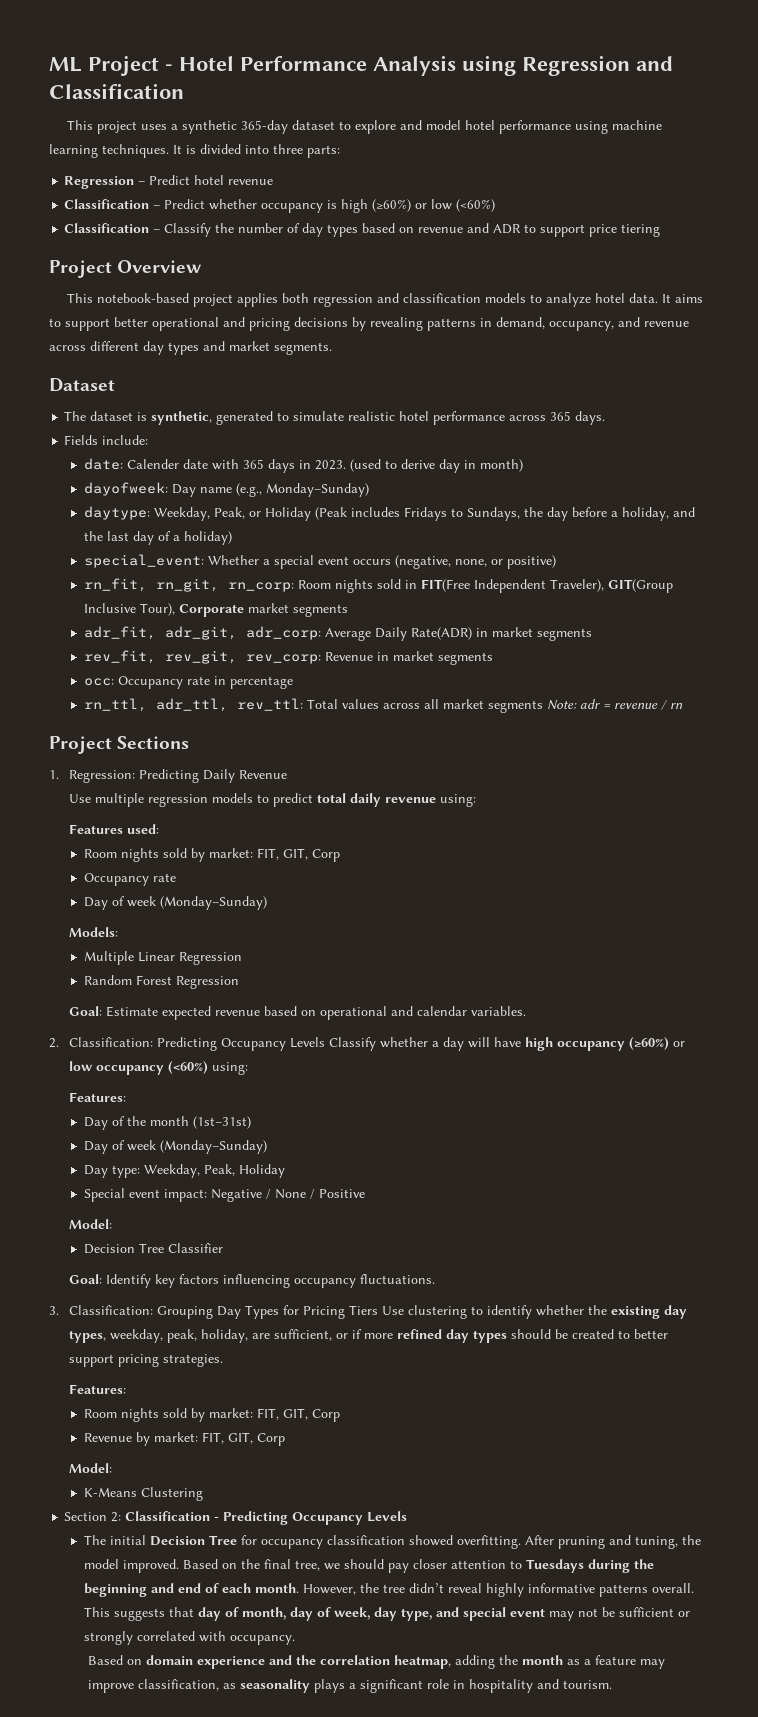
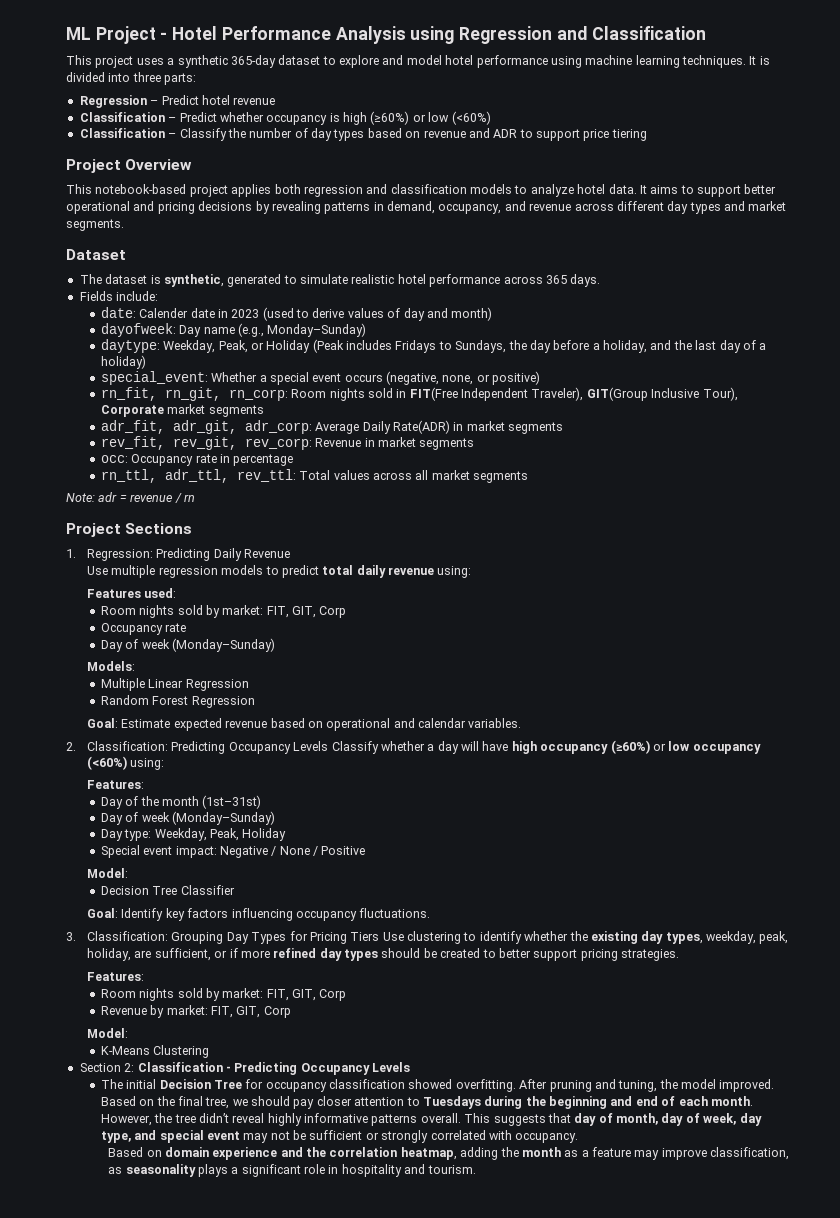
[211,459,476,473] with 365 days in 2023. (used to derive day in -> [217,307,448,321] in 2023 (used to derive values of day and
(543, 706) none -> (529, 477) //

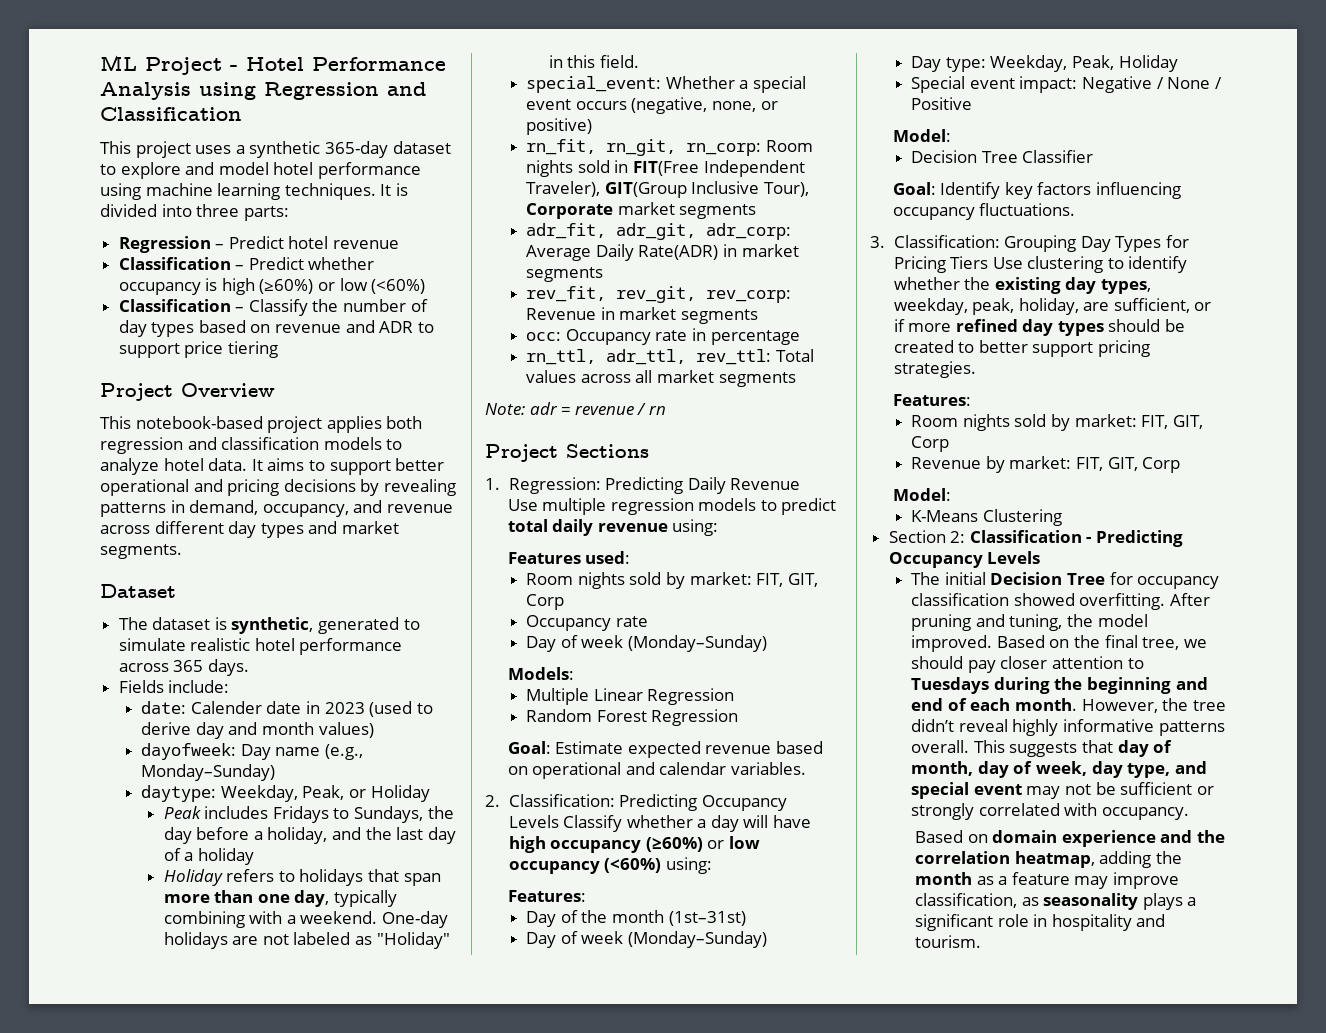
[347,307,493,321] values of day and month) -> [195,722,374,739] day and month values)
[312,339,344,353] (Peak -> [163,806,201,819] // Peak
[100,355,146,369] holiday) -> [197,848,254,865] [163,869,441,886] [163,890,398,907] [163,911,449,928] [163,932,450,949] [548,55,639,68] holiday // Holiday refers to holidays that span more than one day, typically combining with a weekend. One-day holidays are not labeled as "Holiday" in this field.

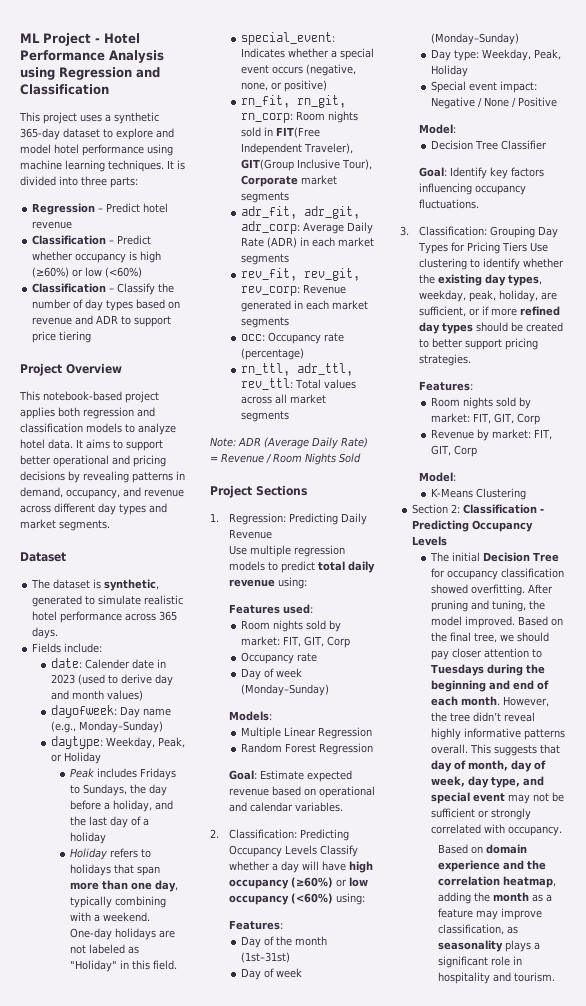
[665,76,735,89] Whether -> [240,48,329,58] Indicates whether
[638,244,737,260] Rate(ADR) in -> [240,237,335,248] Rate (ADR) in each
[600,307,615,320] in -> [240,300,329,312] generated in each
[691,328,800,345] in percentage -> [240,348,304,360] (percentage)
[529,402,666,415] adr = revenue / rn -> [238,437,368,449] [210,453,361,465] ADR (Average Daily Rate) = Revenue / Room Nights Sold

